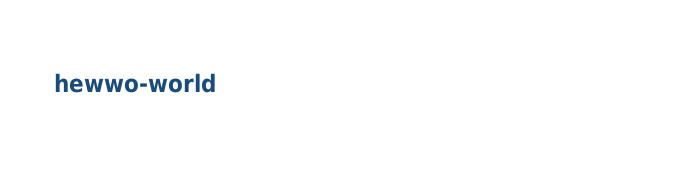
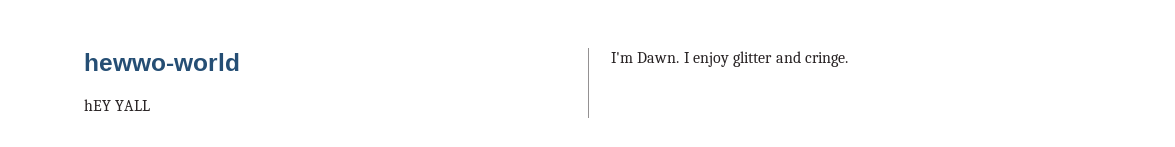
(216, 83) none -> [84,99,151,111] [611,51,848,67] // hEY YALL // I'm Dawn. I enjoy glitter and cringe.

